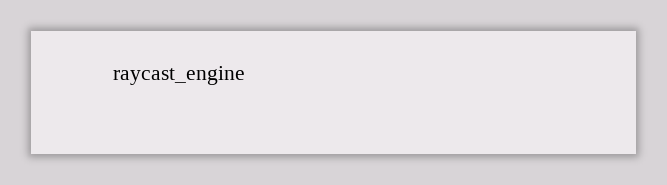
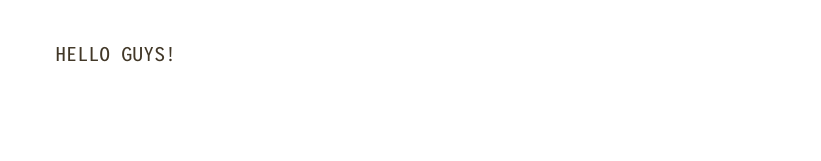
[113,66,245,85] raycast_engine -> [55,46,176,62] HELLO GUYS!

